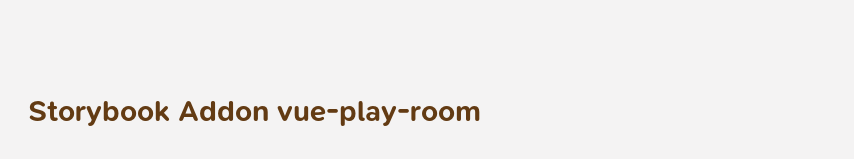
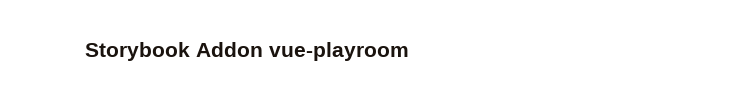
[277,101,481,126] vue-play-room -> [269,42,409,61] vue-playroom

